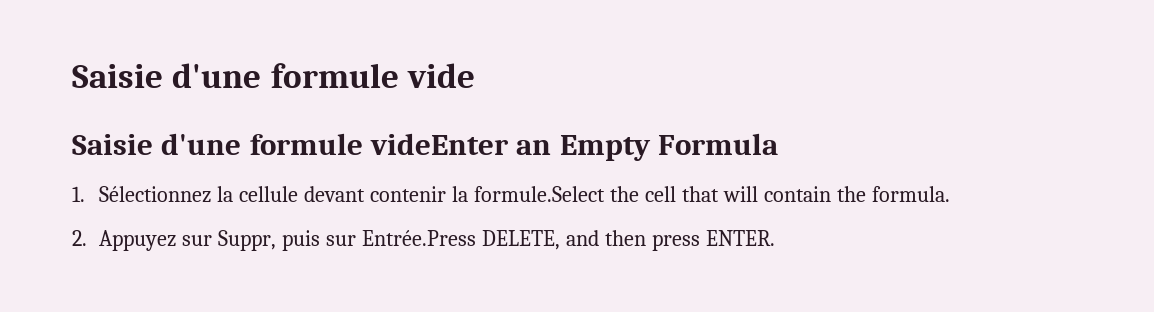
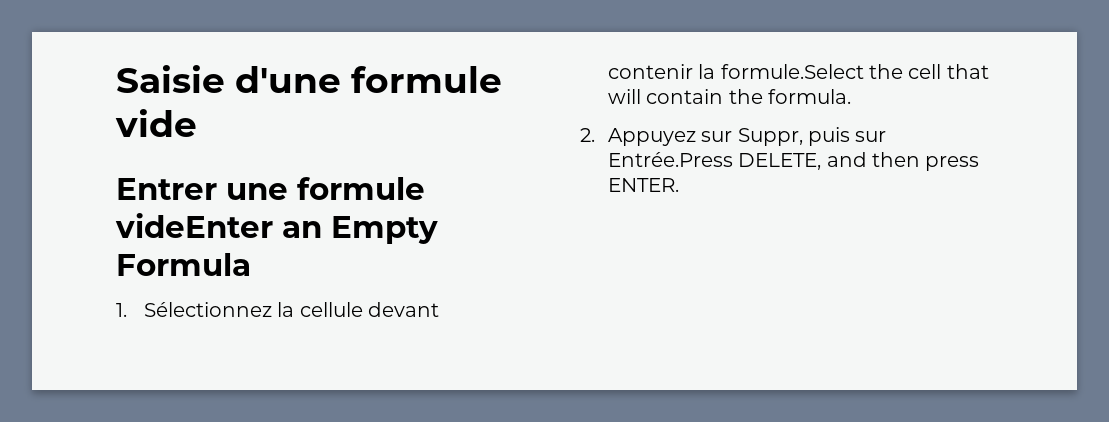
[72,133,242,155] Saisie d'une -> [116,178,288,200] Entrer une

